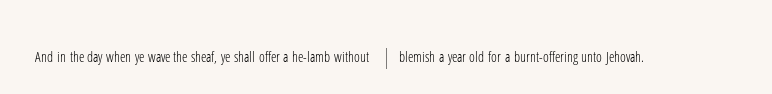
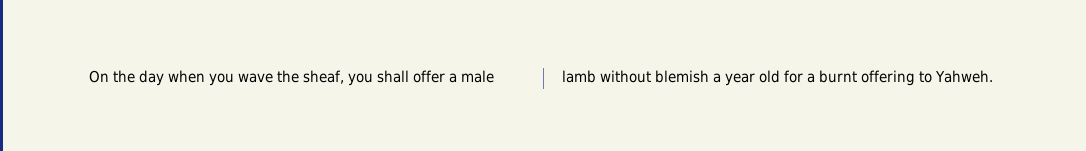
[35,51,66,62] And in -> [89,70,110,83] On
[133,54,144,65] ye -> [209,73,235,86] you
[220,54,231,65] ye -> [348,73,374,86] you
[292,51,331,62] he-lamb -> [461,70,596,83] male lamb
[513,51,645,65] burnt-offering unto Jehovah. -> [819,70,993,86] burnt offering to Yahweh.

